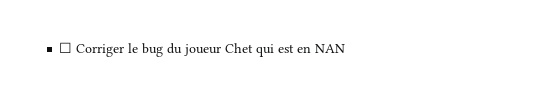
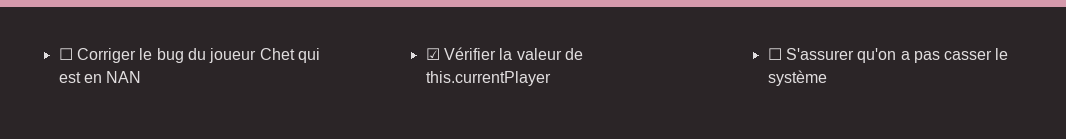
(346, 48) none -> [425,47,583,60] [425,71,551,86] [767,48,1009,63] [767,70,827,86] // ☑ Vérifier la valeur de this.currentPlayer // ☐ S'assurer qu'on a pas casser le système

